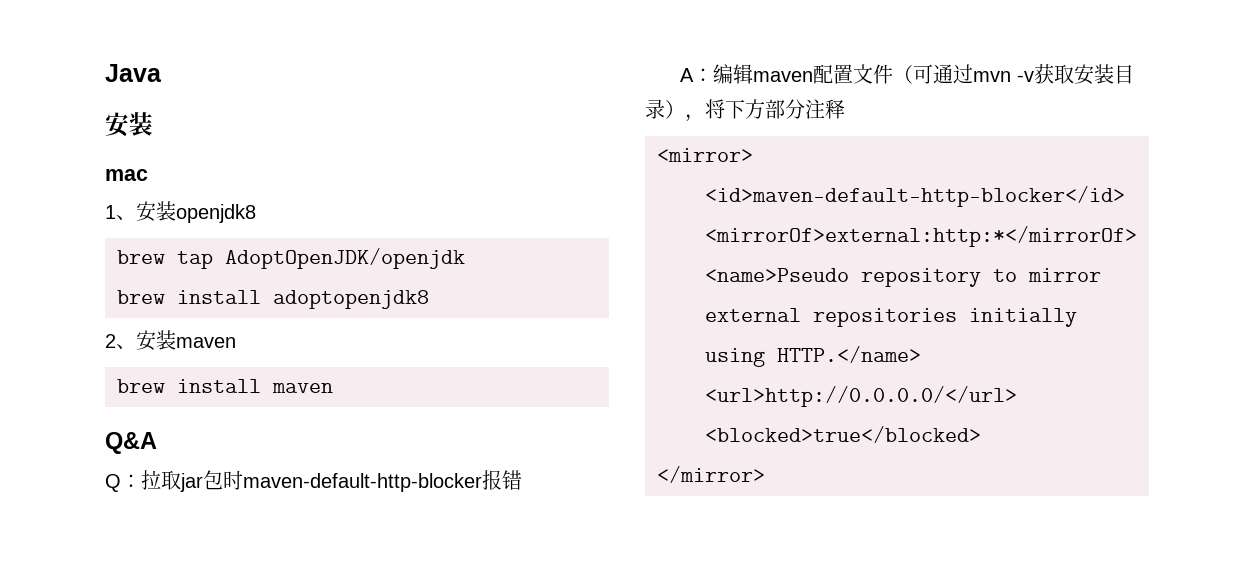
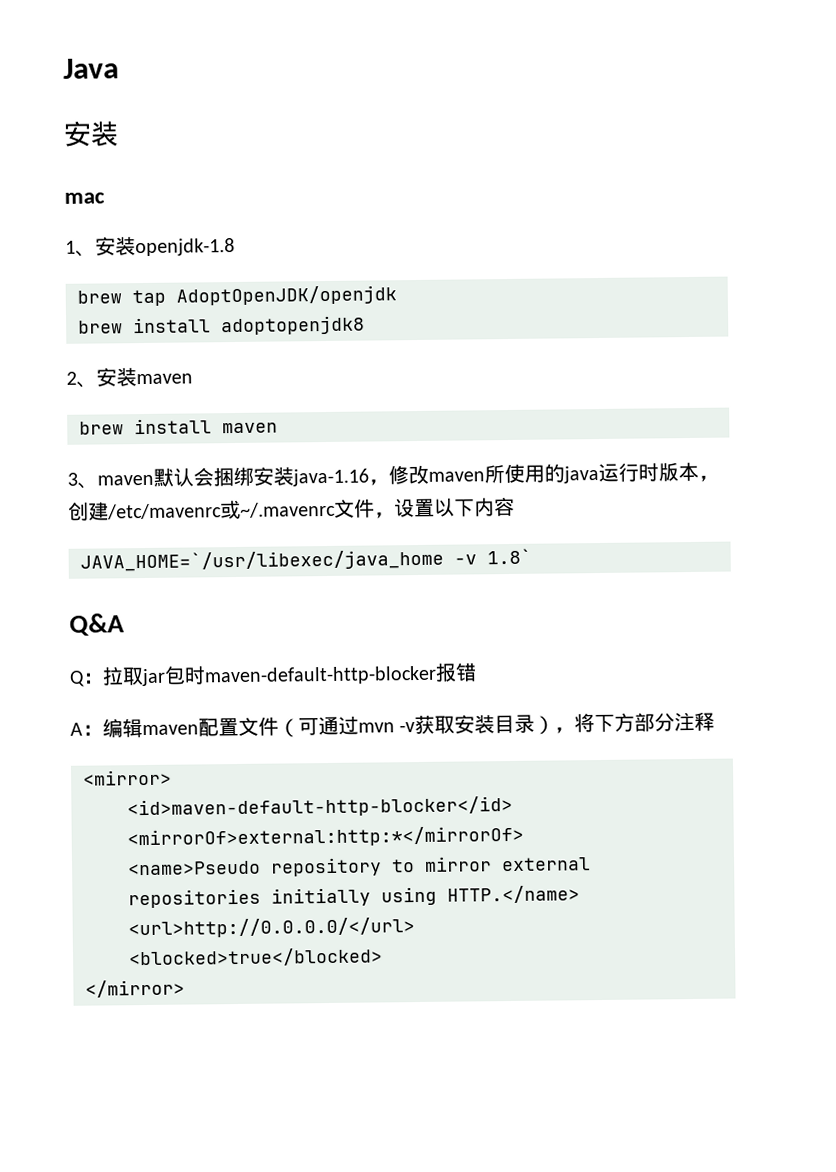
[176,204,256,223] openjdk8 -> [135,238,235,257] openjdk-1.8
(333, 388) none -> [67,461,719,489] [68,496,515,521] [80,548,532,572] // 3、maven默认会捆绑安装java-1.16，修改maven所使用的java运行时版本，创建/etc/mavenrc或~/.mavenrc文件，设置以下内容 // JAVA_HOME=`/usr/libexec/java_home -v 1.8`

